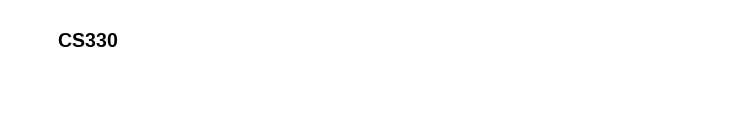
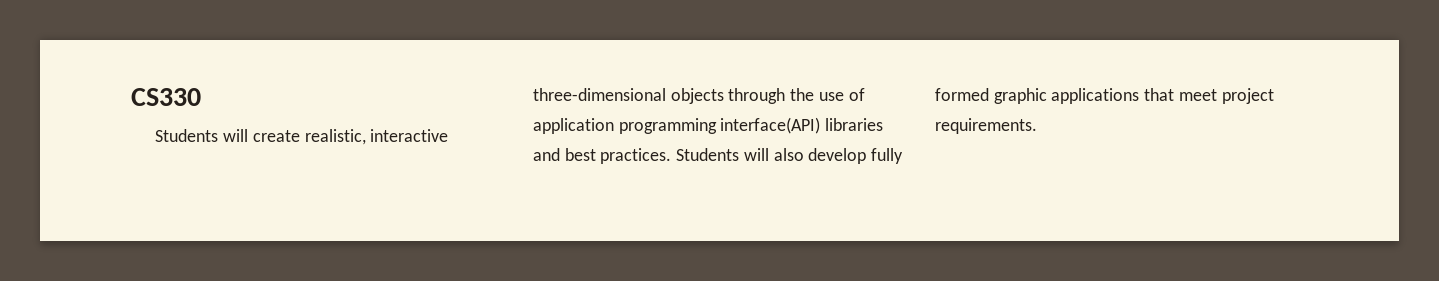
(118, 40) none -> [155,129,449,145] [533,88,865,104] [533,117,884,134] [533,148,904,164] [935,88,1274,104] [935,118,1037,134] // Students will create realistic, interactive three-dimensional objects through the use of application programming interface(API) libraries and best practices. Students will also develop fully formed graphic applications that meet project requirements.

